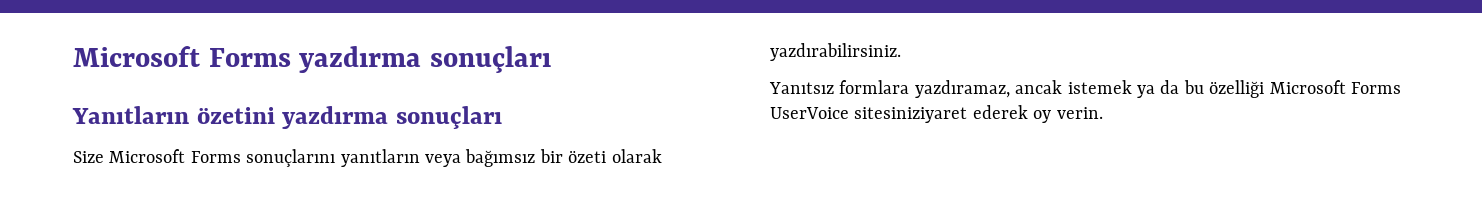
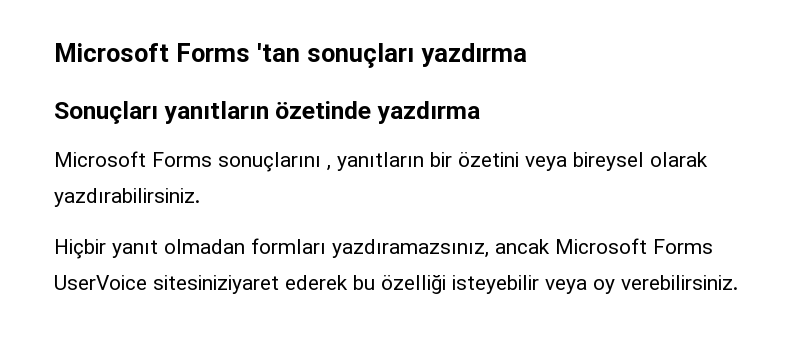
[73,46,551,73] [72,106,502,129] [73,151,104,163] Microsoft Forms yazdırma sonuçları // Yanıtların özetini yazdırma sonuçları // Size -> [54,43,527,68] [54,101,480,124] Microsoft Forms 'tan sonuçları yazdırma // Sonuçları yanıtların özetinde yazdırma //
[340,149,662,167] [770,43,901,61] [769,80,1265,98] yanıtların veya bağımsız bir özeti olarak yazdırabilirsiniz. // Yanıtsız formlara yazdıramaz, ancak istemek ya da bu özelliği -> [326,152,708,171] [54,188,200,207] [54,238,550,259] , yanıtların bir özetini veya bireysel olarak yazdırabilirsiniz. // Hiçbir yanıt olmadan formları yazdıramazsınız, ancak
[1033,107,1103,123] oy verin. -> [353,275,738,294] bu özelliği isteyebilir veya oy verebilirsiniz.

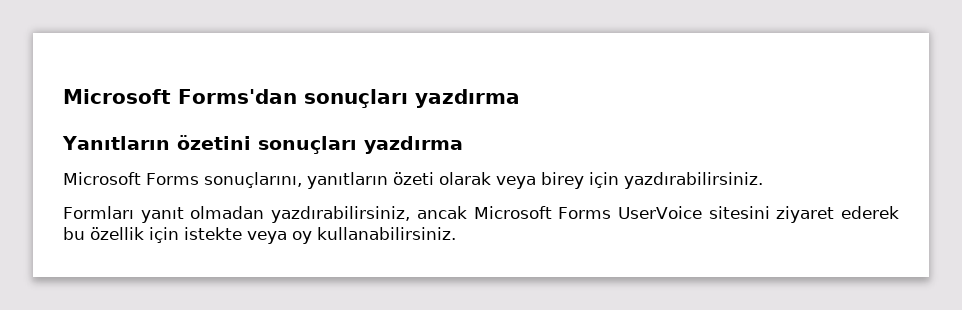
[54,43,527,68] [54,101,372,124] Microsoft Forms 'tan sonuçları yazdırma // Sonuçları yanıtların özetinde -> [63,89,520,108] [62,135,357,154] Microsoft Forms'dan sonuçları yazdırma // Yanıtların özetini sonuçları
[218,152,708,172] sonuçlarını , yanıtların bir özetini veya bireysel olarak -> [204,172,619,189] sonuçlarını, yanıtların özeti olarak veya birey için
[54,239,106,259] Hiçbir -> [63,206,134,219] Formları
[251,238,489,258] formları yazdıramazsınız, -> [271,206,411,223] yazdırabilirsiniz,
[153,275,539,294] sitesiniziyaret ederek bu özelliği isteyebilir -> [708,206,900,223] [63,227,242,243] sitesini ziyaret ederek bu özellik için istekte
[621,275,738,290] verebilirsiniz. -> [317,227,456,240] kullanabilirsiniz.

